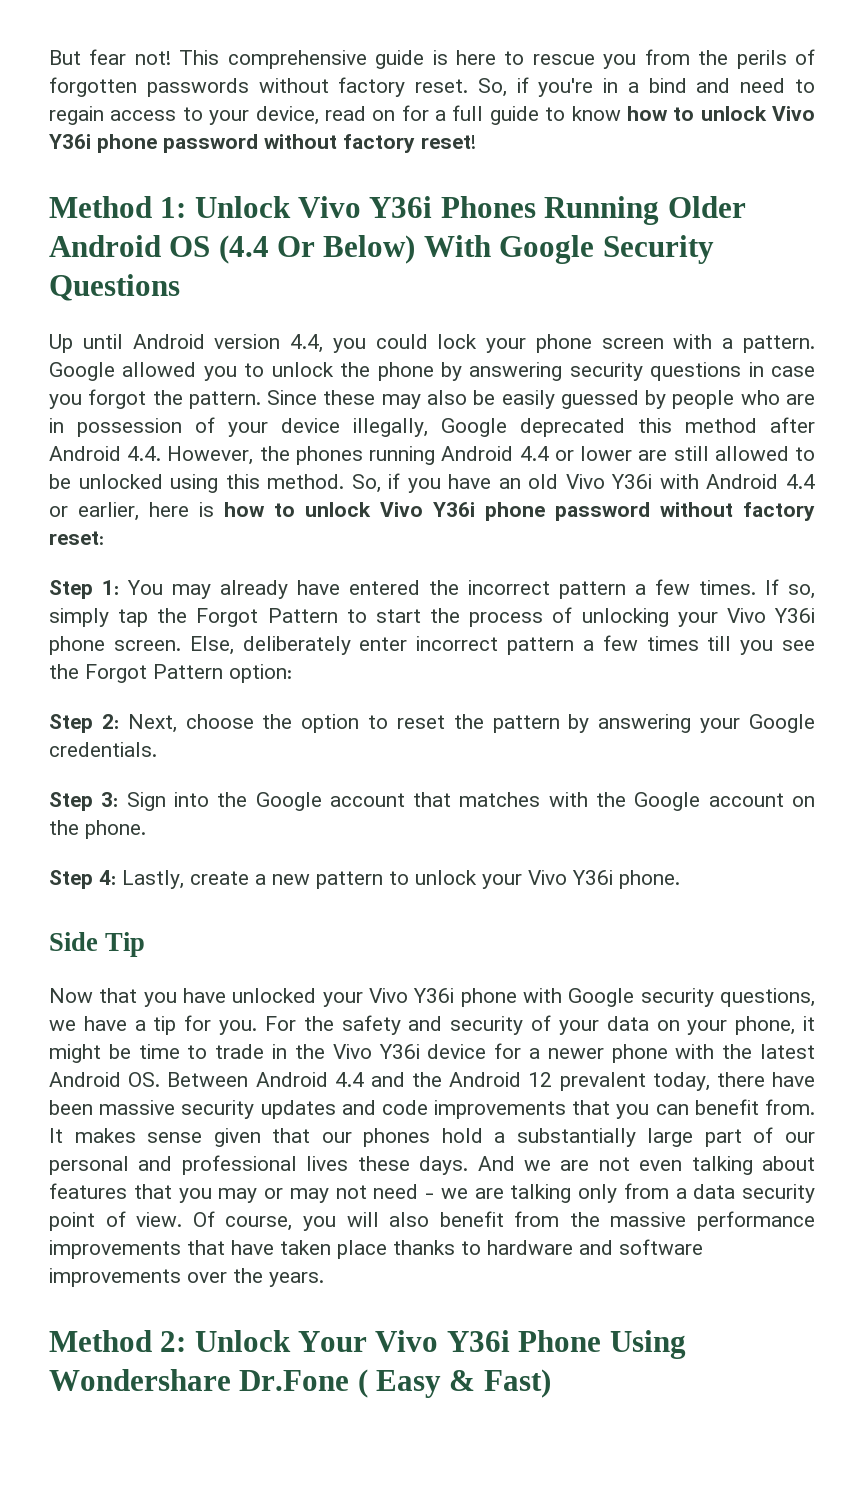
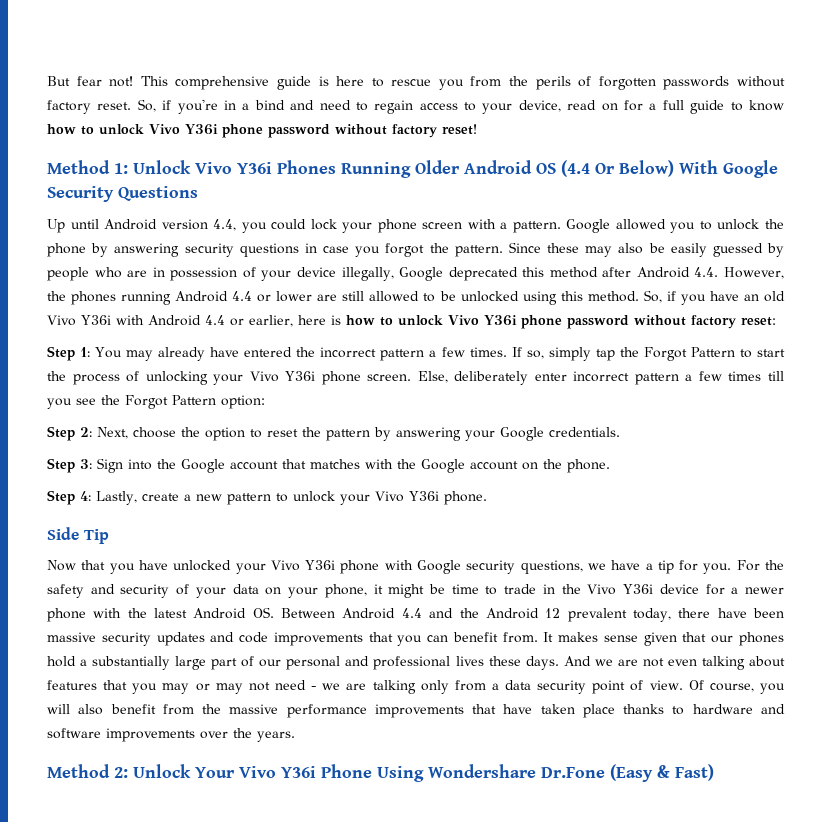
[357,1369,442,1398] ( Easy -> [610,764,653,782] (Easy

